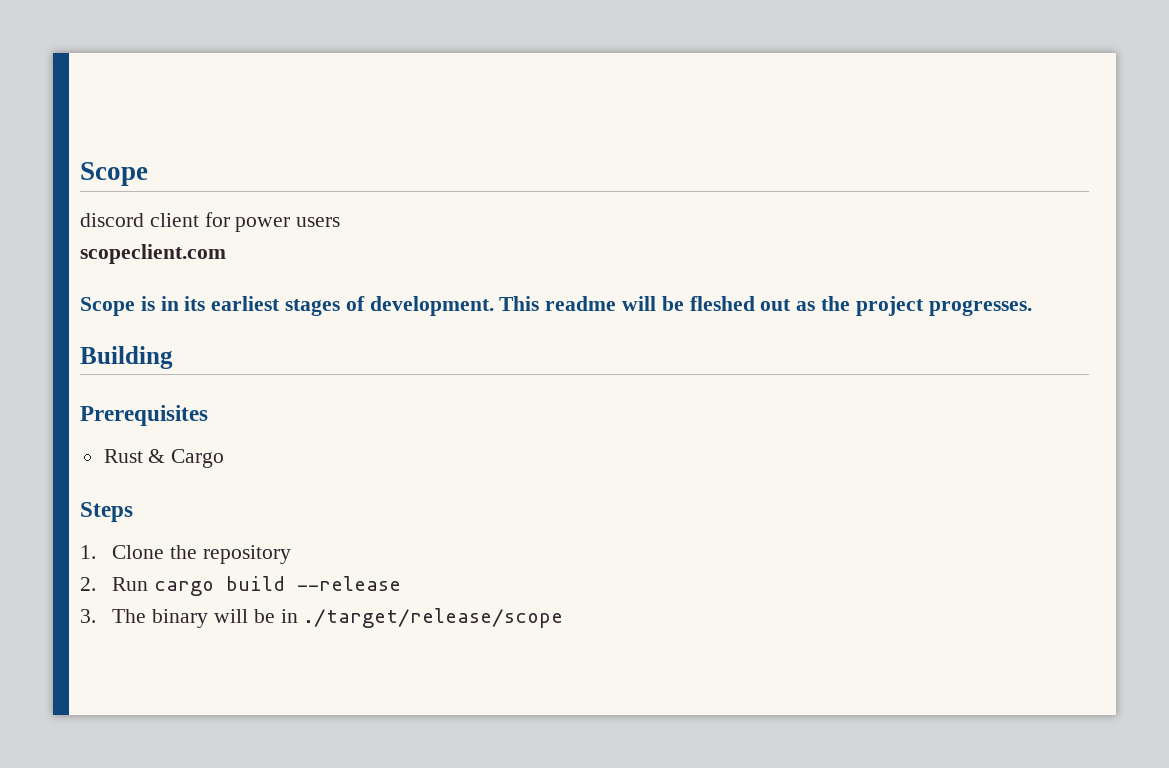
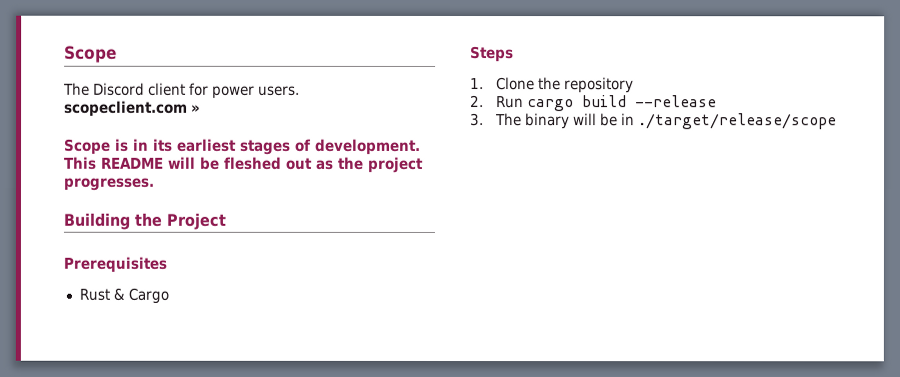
[80,213,144,227] discord -> [63,82,145,96] The Discord
[296,217,341,227] users -> [258,85,300,96] users.
(226, 254) none -> [191,104,201,113] »
[545,296,617,311] readme -> [101,157,164,169] README
(173, 357) none -> [134,212,226,230] the Project

